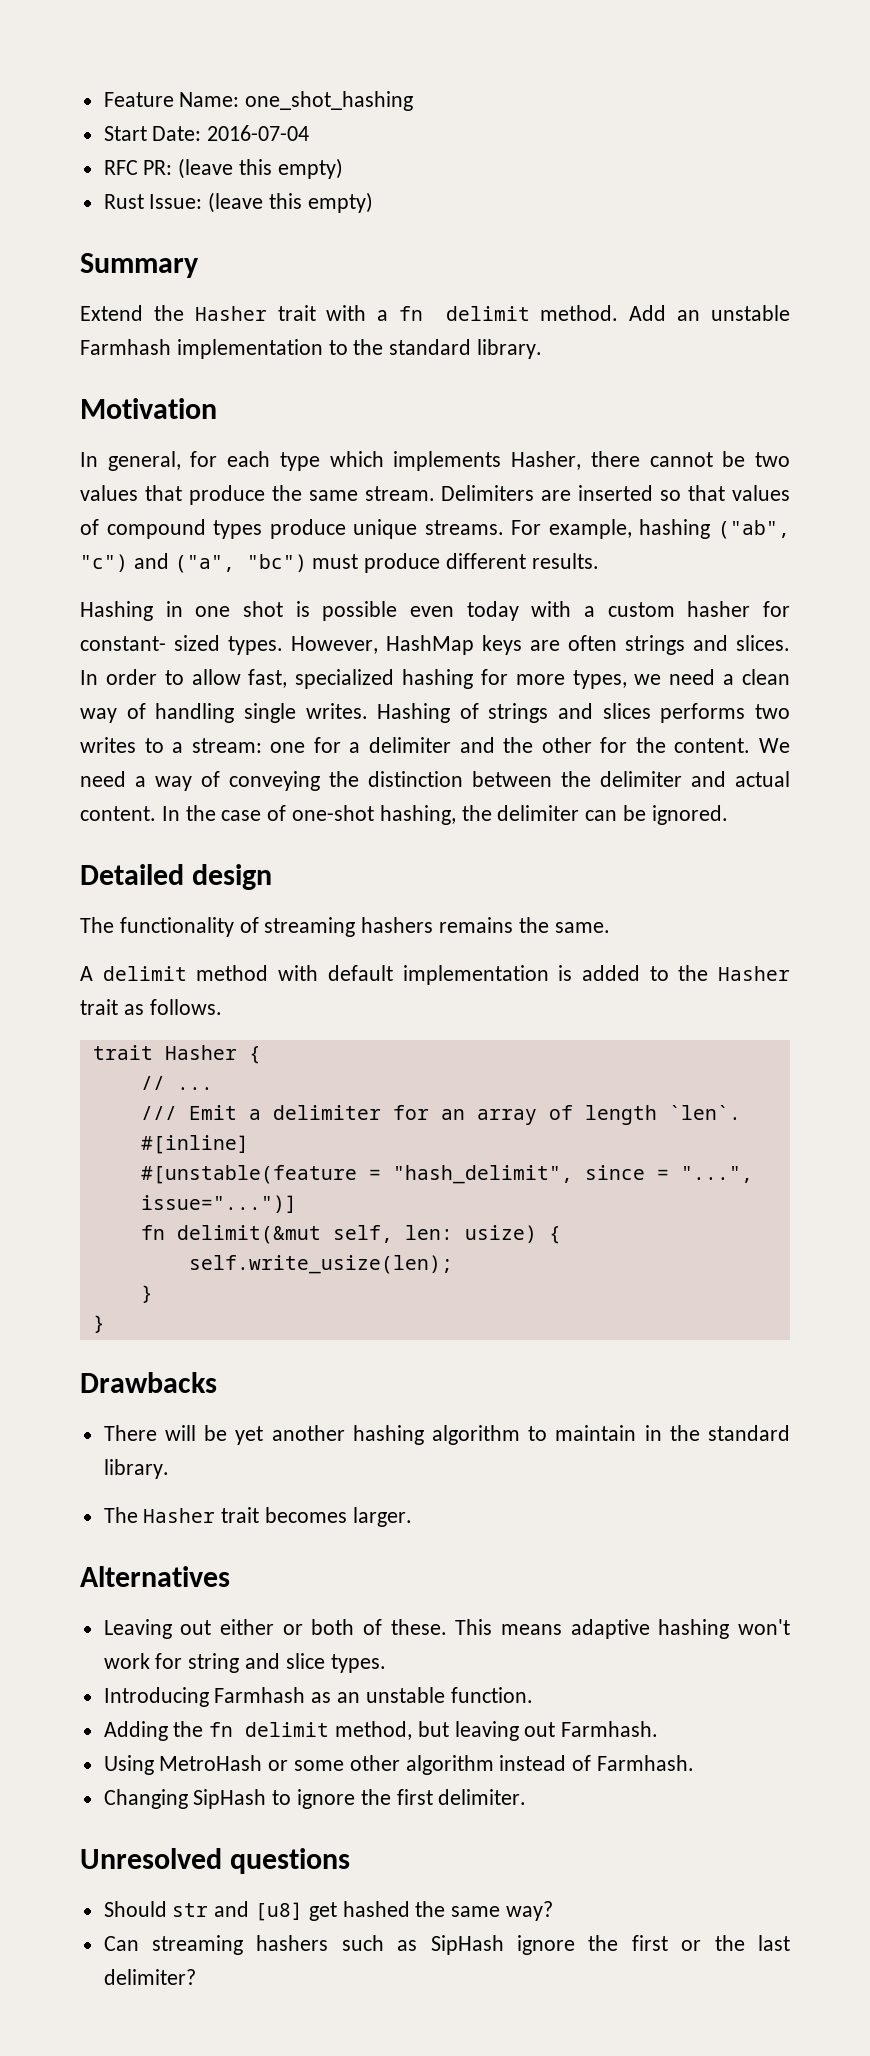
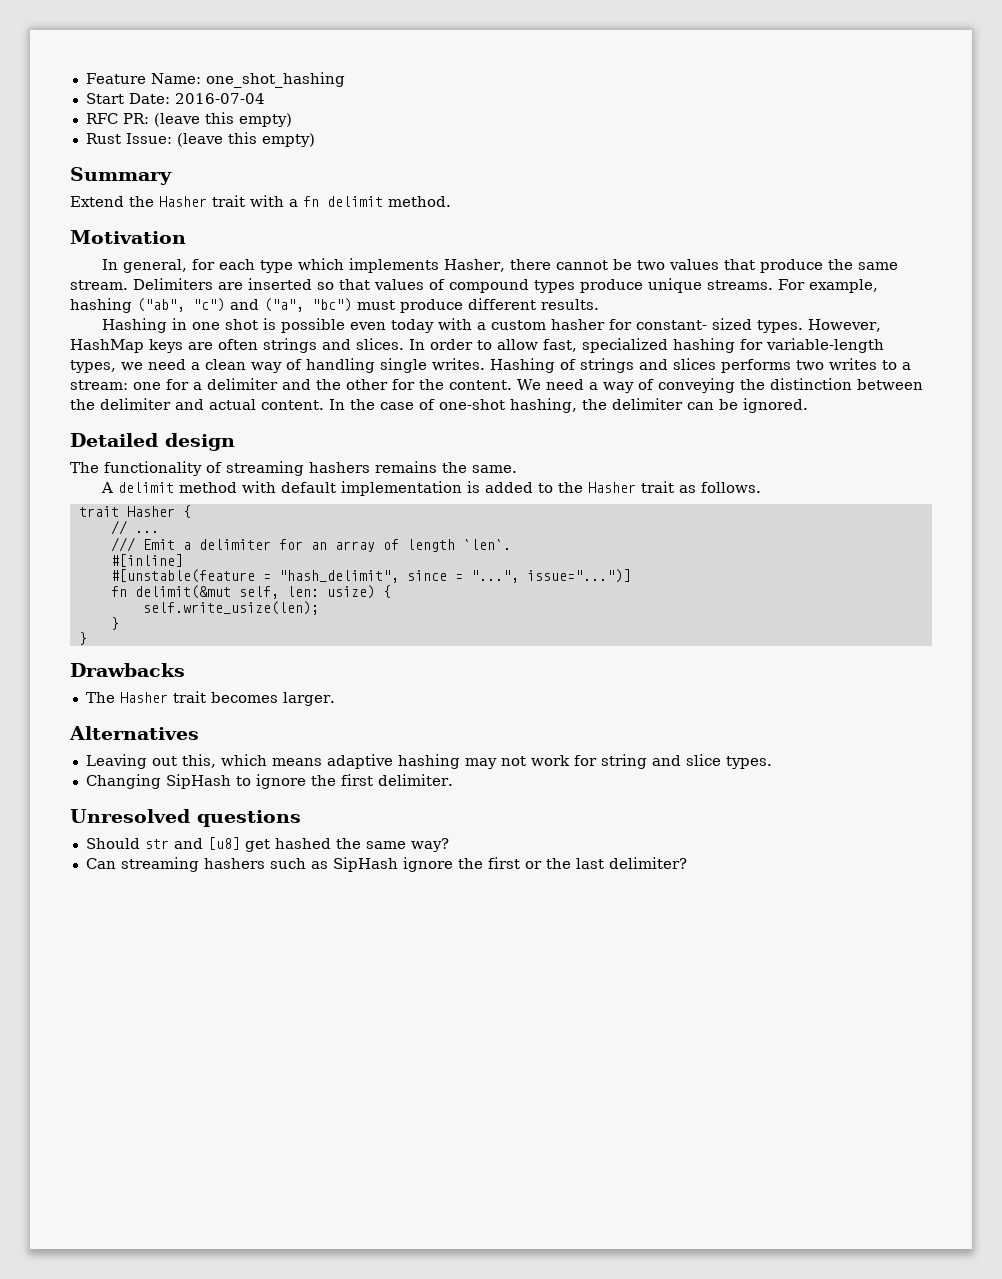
[629,305,790,321] [80,339,543,359] Add an unstable Farmhash implementation to the standard library. -> (451, 201) none
[515,674,565,685] more -> [766,338,884,353] variable-length
[103,1425,790,1445] [103,1459,169,1479] // There will be yet another hashing algorithm to maintain in the standard library. -> (185, 670) none
[219,1619,493,1635] either or both of these. This -> [181,754,267,768] this, which
[738,1619,790,1635] won't -> [464,756,526,769] may not
[103,1687,533,1707] [103,1721,659,1741] [103,1755,695,1775] // Introducing Farmhash as an unstable function. // Adding the fn delimit method, but leaving out Farmhash. // Using MetroHash or some other algorithm instead of Farmhash. -> (772, 762) none

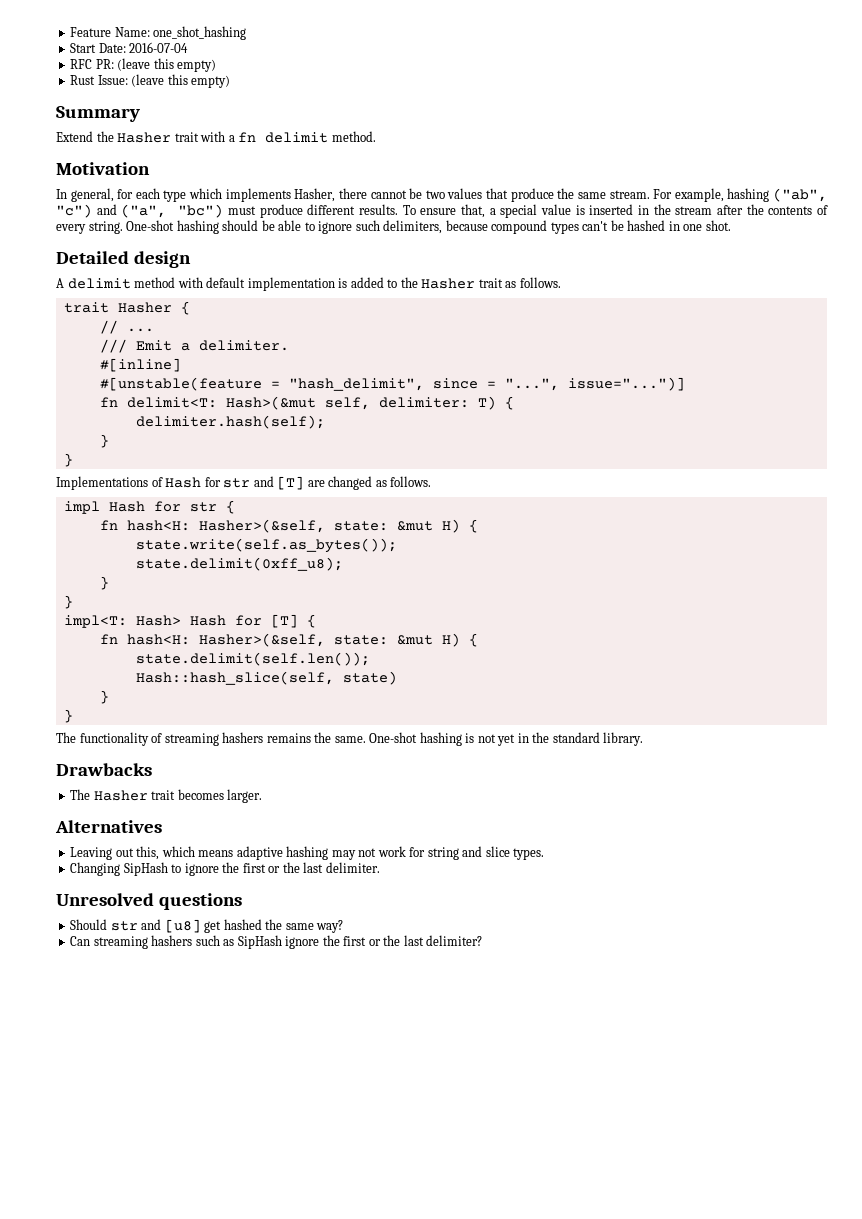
[133,278,773,293] Delimiters are inserted so that values of compound types produce unique streams. -> (650, 194) none
[102,318,882,333] [70,338,884,353] [70,358,911,373] [70,378,923,393] [70,398,808,413] [70,433,235,451] [70,461,517,476] // Hashing in one shot is possible even today with a custom hasher for constant- sized types. However, HashMap keys are often strings and slices. In order to allow fast, specialized hashing for variable-length types, we need a clean way of handling single writes. Hashing of strings and slices performs two writes to a stream: one for a delimiter and the other for the content. We need a way of conveying the distinction between the delimiter and actual content. In the case of one-shot hashing, the delimiter can be ignored. // Detailed design // The functionality of streaming hashers remains the same. -> [402,204,828,218] [56,220,731,234] [56,251,191,268] To ensure that, a special value is inserted in the stream after the contents of every string. One-shot hashing should be able to ignore such delimiters, because compound types can't be hashed in one shot. // Detailed design
[198,539,511,552] delimiter for an array of length `len`. -> [198,340,289,351] delimiter.
[134,585,391,599] [142,601,319,615] [110,617,119,630] [78,632,87,645] delimit(&mut self, len: usize) { // self.write_usize(len); // } // } -> [126,396,514,410] [135,415,325,429] [99,434,109,448] [63,453,73,467] [56,476,432,490] [63,500,235,514] [99,519,478,533] [135,538,397,553] [135,557,343,571] [99,576,109,590] [63,595,73,609] [63,614,316,628] [99,633,478,647] [135,652,370,666] [135,671,397,685] [99,690,109,704] [63,709,73,723] [56,732,644,746] delimit<T: Hash>(&mut self, delimiter: T) { // delimiter.hash(self); // } // } // Implementations of Hash for str and [T] are changed as follows. // impl Hash for str { // fn hash<H: Hasher>(&self, state: &mut H) { // state.write(self.as_bytes()); // state.delimit(0xff_u8); // } // } // impl<T: Hash> Hash for [T] { // fn hash<H: Hasher>(&self, state: &mut H) { // state.delimit(self.len()); // Hash::hash_slice(self, state) // } // } // The functionality of streaming hashers remains the same. One-shot hashing is not yet in the standard library.
(373, 780) none -> [268,862,324,873] or the last

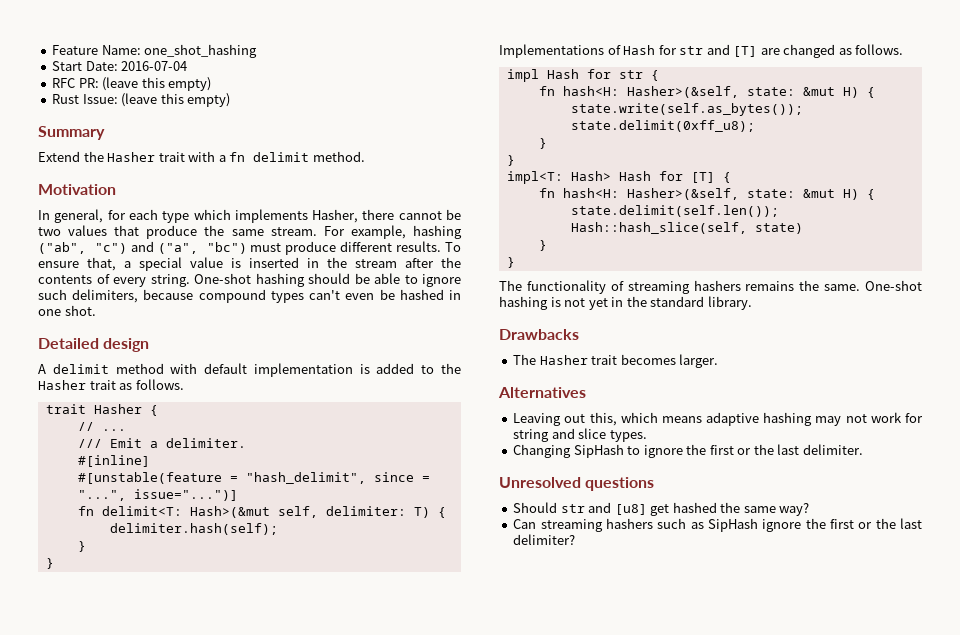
(609, 226) none -> [345,293,375,300] even

